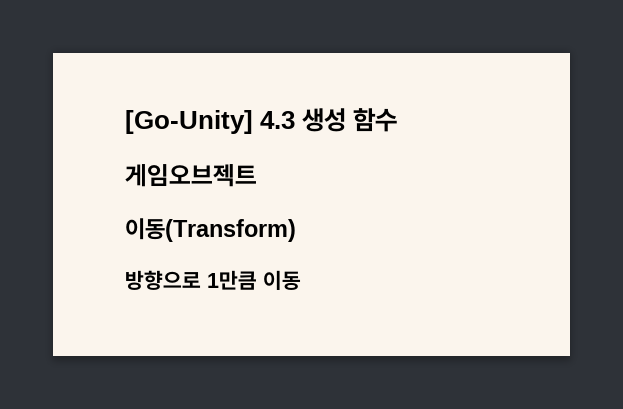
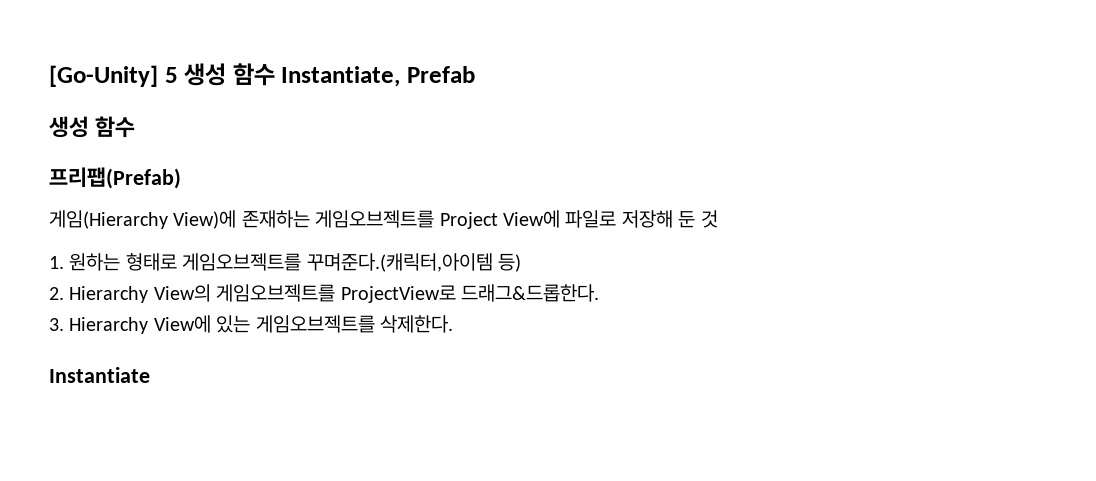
[260,108,398,132] [125,164,257,187] [125,218,296,242] [125,270,301,290] 4.3 생성 함수 // 게임오브젝트 // 이동(Transform) // 방향으로 1만큼 이동 -> [164,63,476,87] [49,116,136,138] [49,167,181,189] [49,210,718,229] [49,253,521,272] [49,284,599,303] [49,315,453,334] [49,367,150,383] 5 생성 함수 Instantiate, Prefab // 생성 함수 // 프리팹(Prefab) // 게임(Hierarchy View)에 존재하는 게임오브젝트를 Project View에 파일로 저장해 둔 것 // 1. 원하는 형태로 게임오브젝트를 꾸며준다.(캐릭터,아이템 등) // 2. Hierarchy View의 게임오브젝트를 ProjectView로 드래그&드롭한다. // 3. Hierarchy View에 있는 게임오브젝트를 삭제한다. // Instantiate

